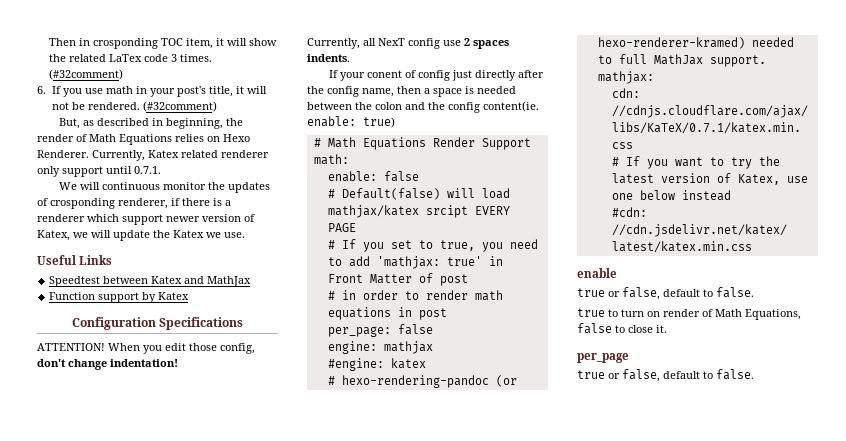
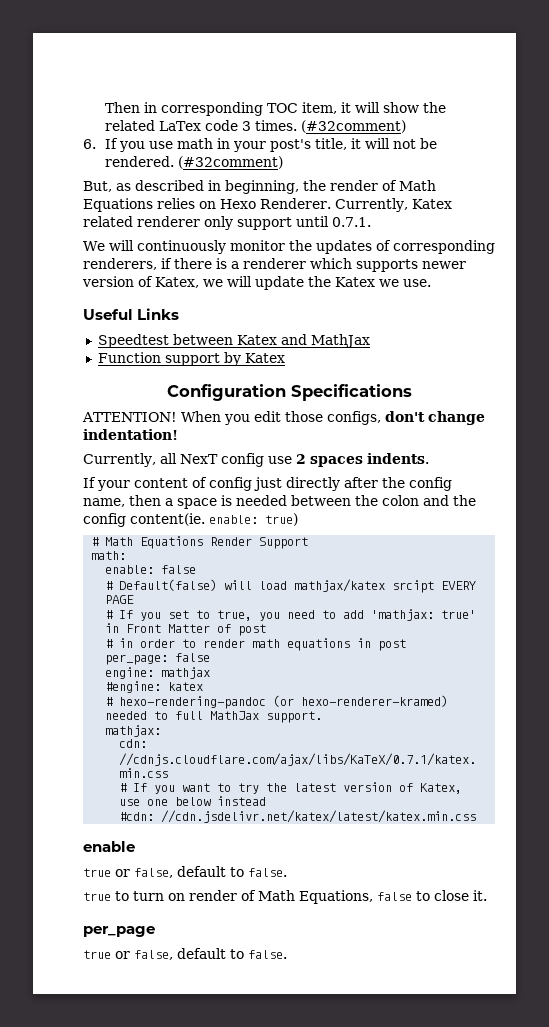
[93,38,159,49] crosponding -> [160,102,263,116] corresponding
[101,182,160,190] continuous -> [136,240,226,254] continuously
[50,198,168,209] crosponding renderer, -> [392,240,495,254] [83,258,157,270] corresponding renderers,
[122,214,163,225] support -> [356,259,418,272] supports
[220,343,255,354] config, -> [327,411,381,425] configs,
[366,70,402,78] conent -> [134,478,188,488] content

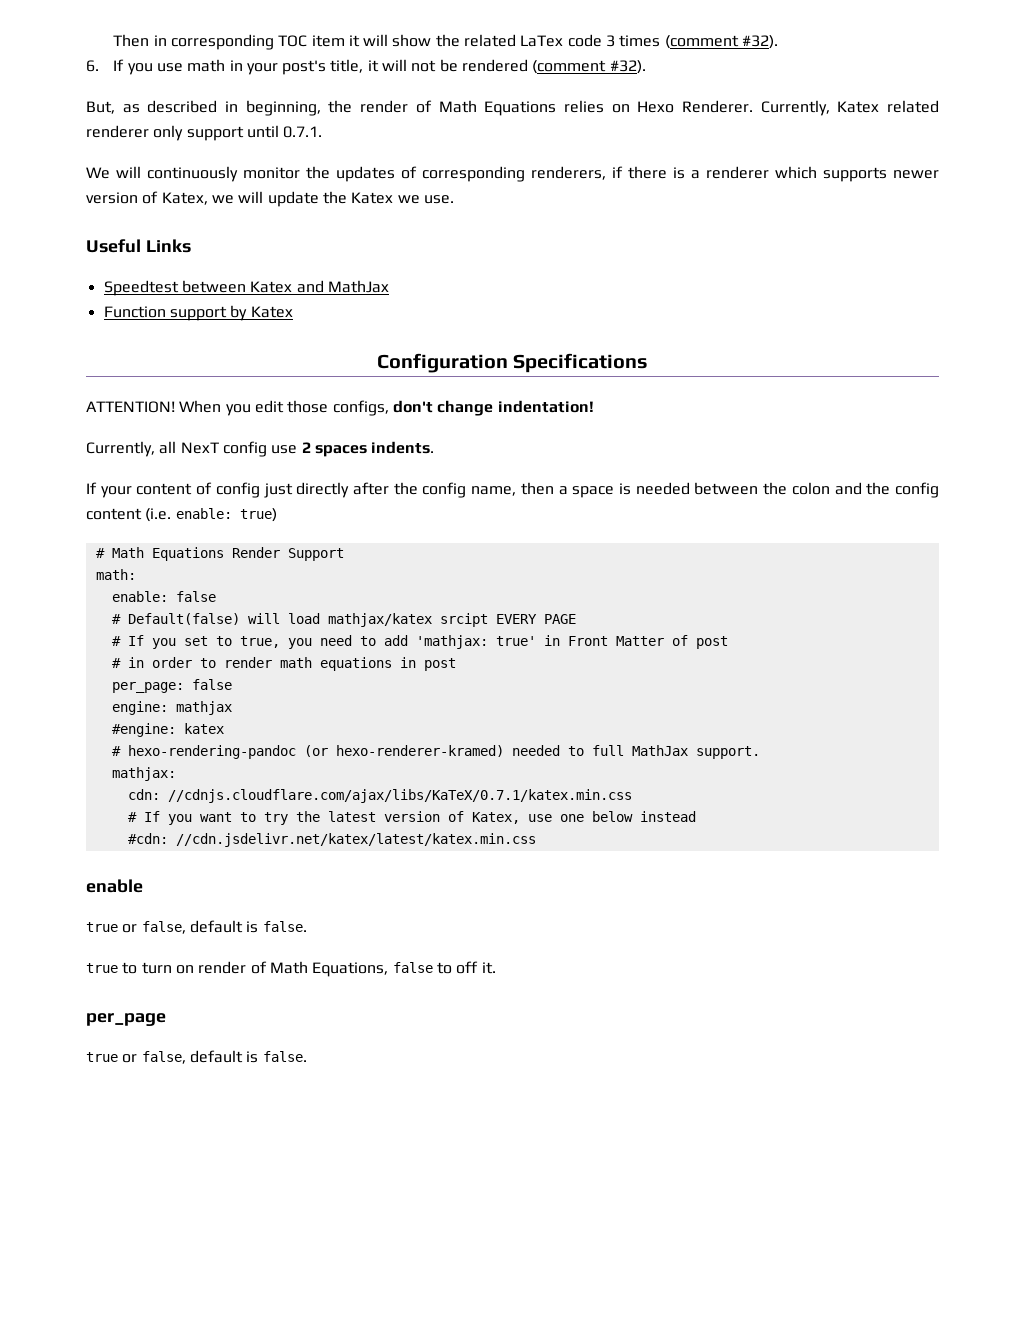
[301,102,337,114] item, -> [311,35,345,47] item
[254,120,406,133] times. (#32comment) -> [619,35,779,49] times (comment #32).
[104,156,283,169] rendered. (#32comment) -> [462,59,646,74] rendered (comment #32).
[130,513,205,526] content(ie. -> [86,508,172,522] content (i.e.
[230,867,244,877] to -> [246,921,259,933] is
[434,890,469,901] close -> [456,961,479,974] off
[230,949,244,959] to -> [246,1051,259,1063] is

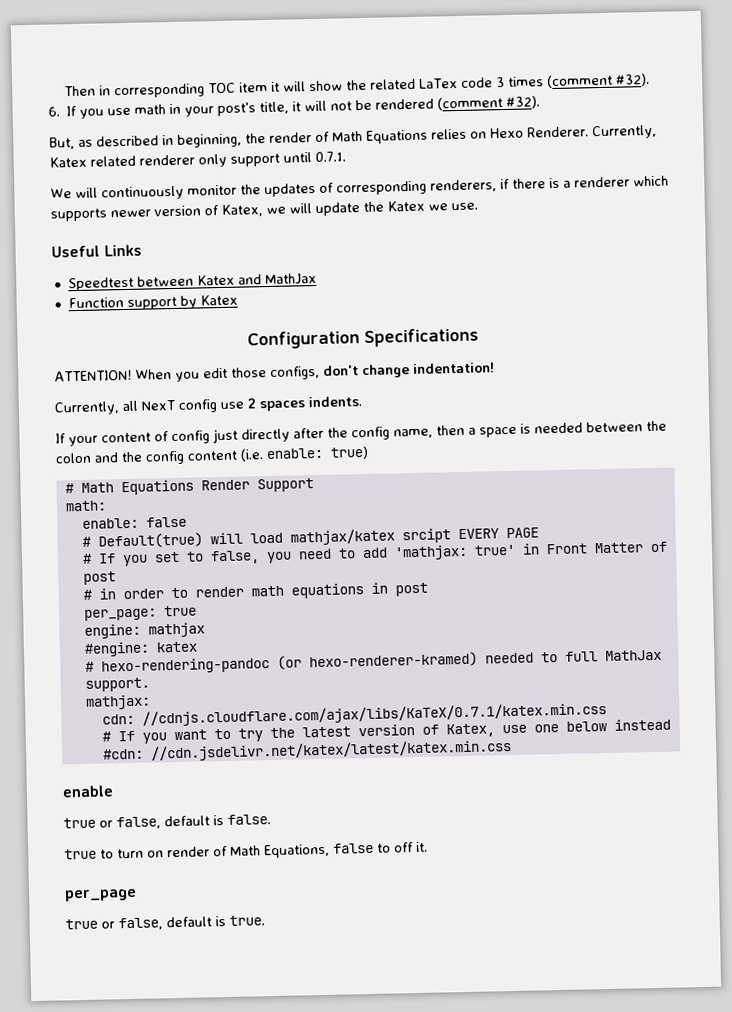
[127,613,240,625] Default(false) -> [97,532,203,549] Default(true)
[239,636,280,648] true, -> [209,550,260,565] false,
[191,679,232,690] false -> [163,605,197,617] true
[262,1051,307,1062] false. -> [229,915,265,926] true.

